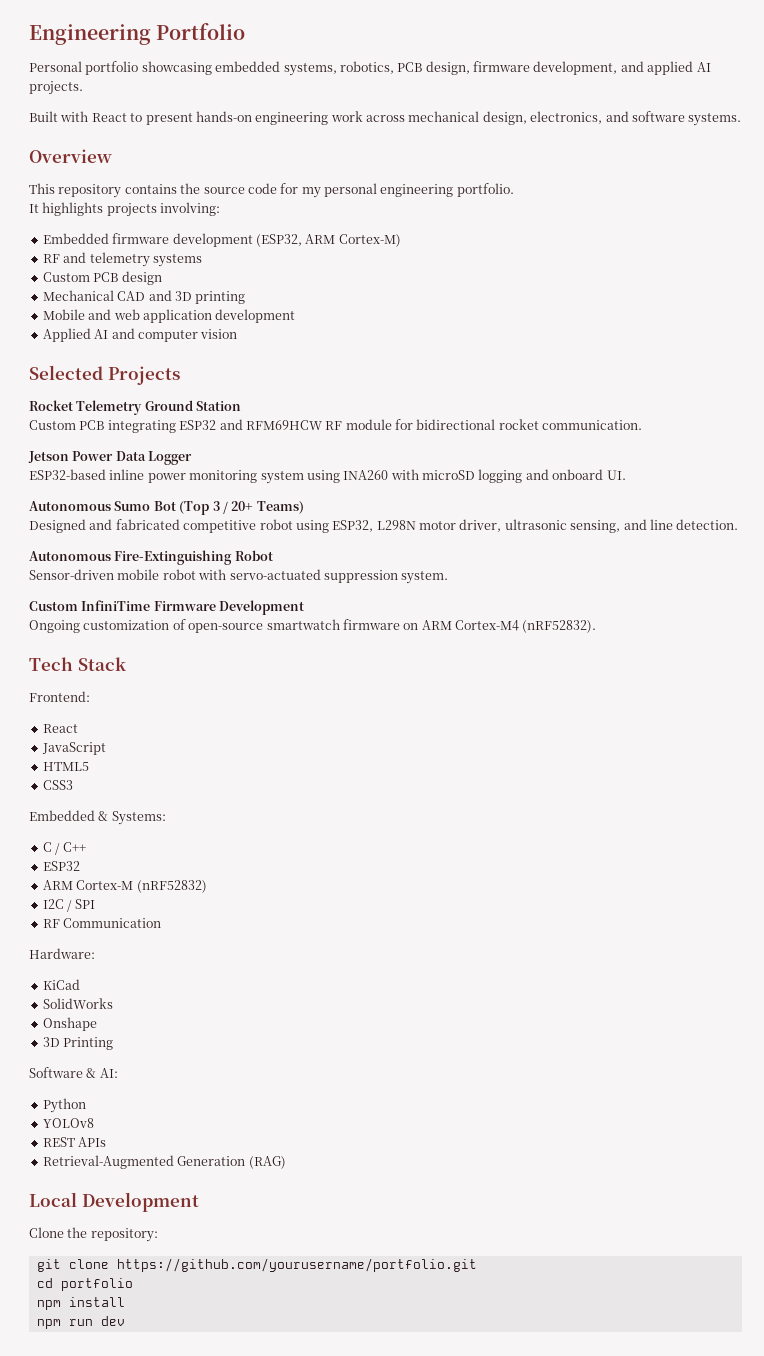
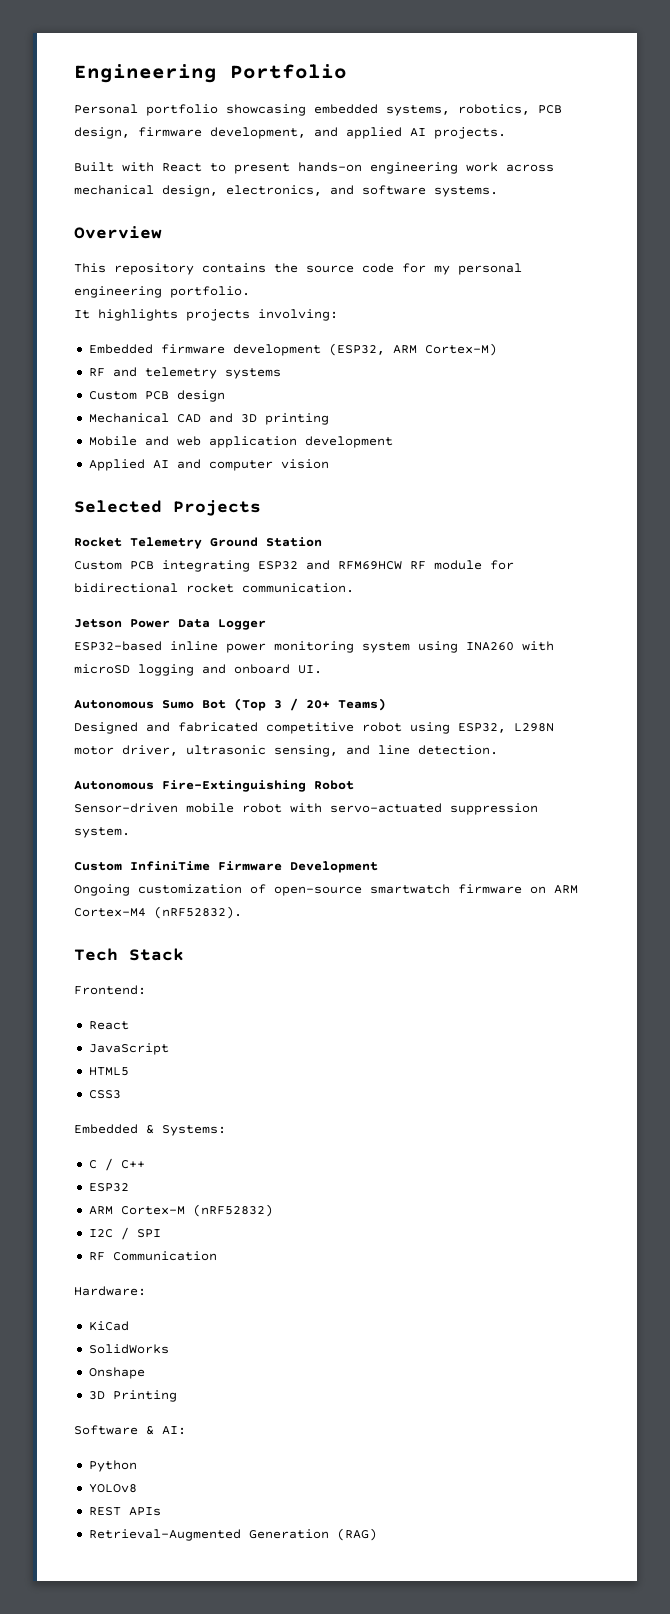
[29,1192,199,1212] [29,1227,158,1242] [36,1258,477,1272] [36,1278,133,1291] [36,1297,125,1310] [36,1316,125,1329] // Local Development // Clone the repository: // git clone https://github.com/yourusername/portfolio.git // cd portfolio // npm install // npm run dev -> (377, 1534) none

